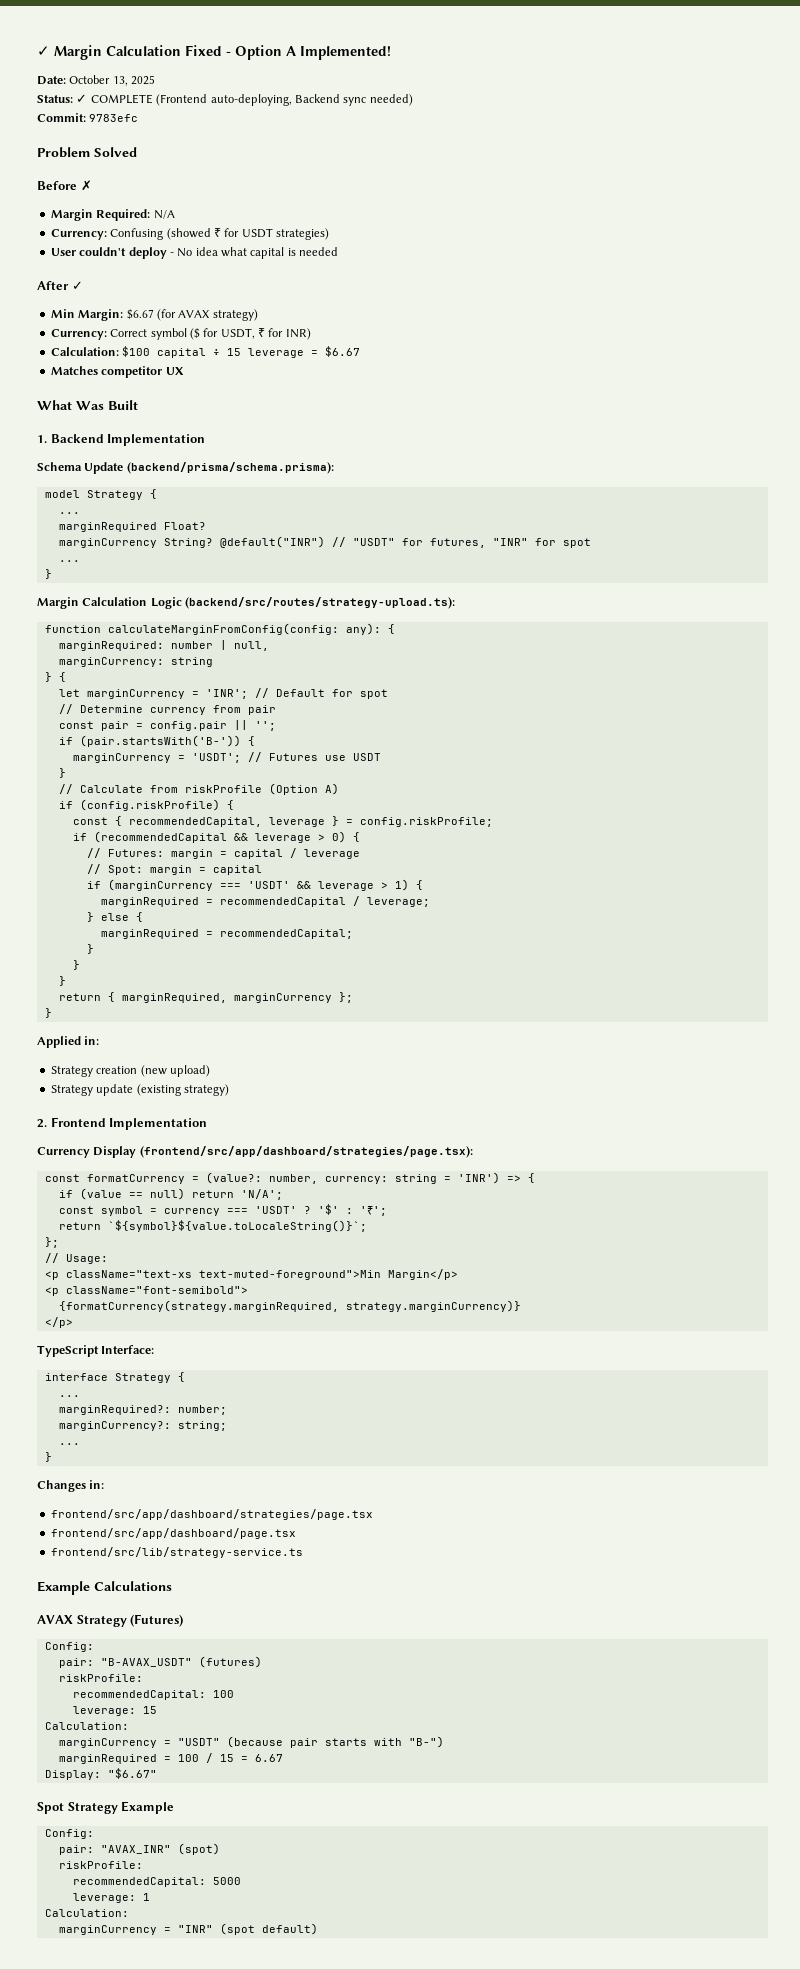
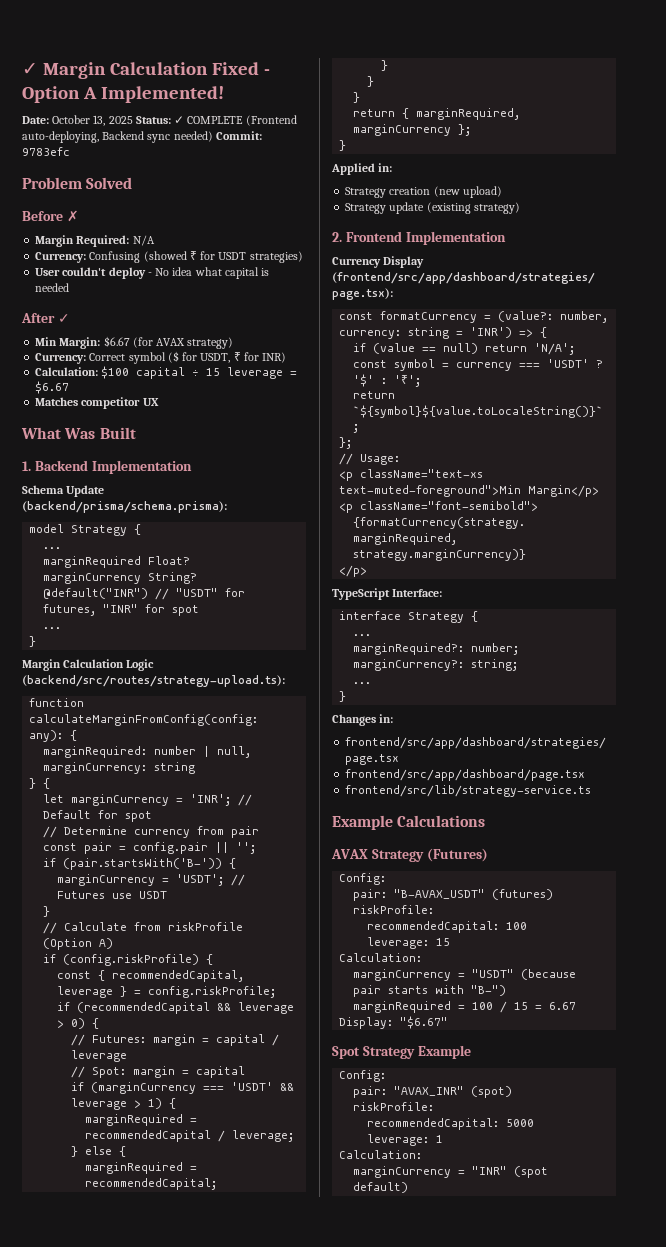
(156, 80) // -> (133, 120) none
(413, 100) // -> (213, 136) none

